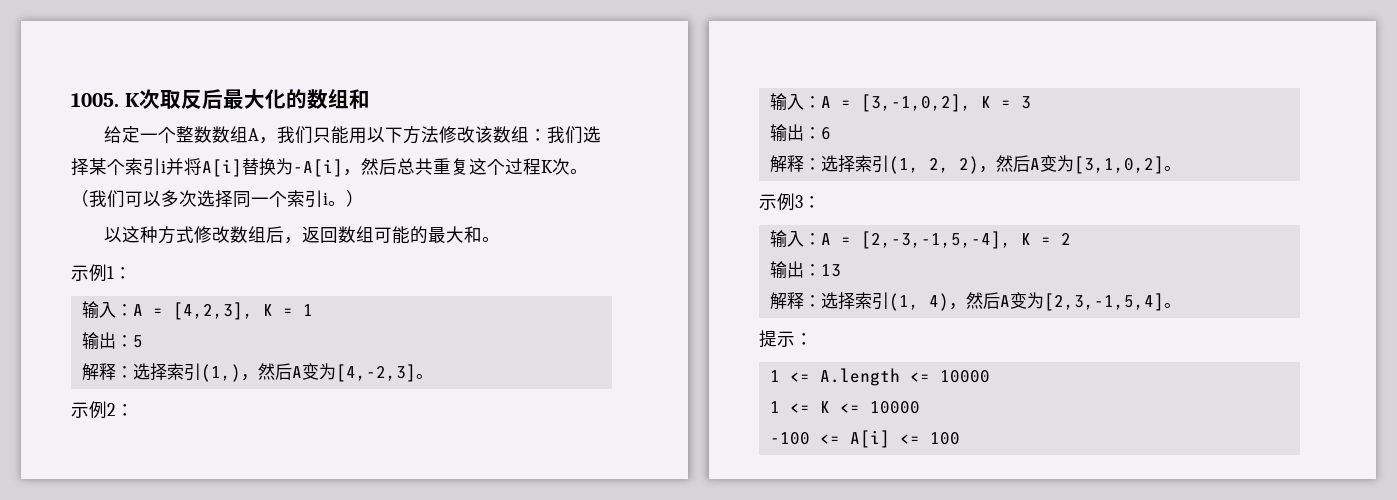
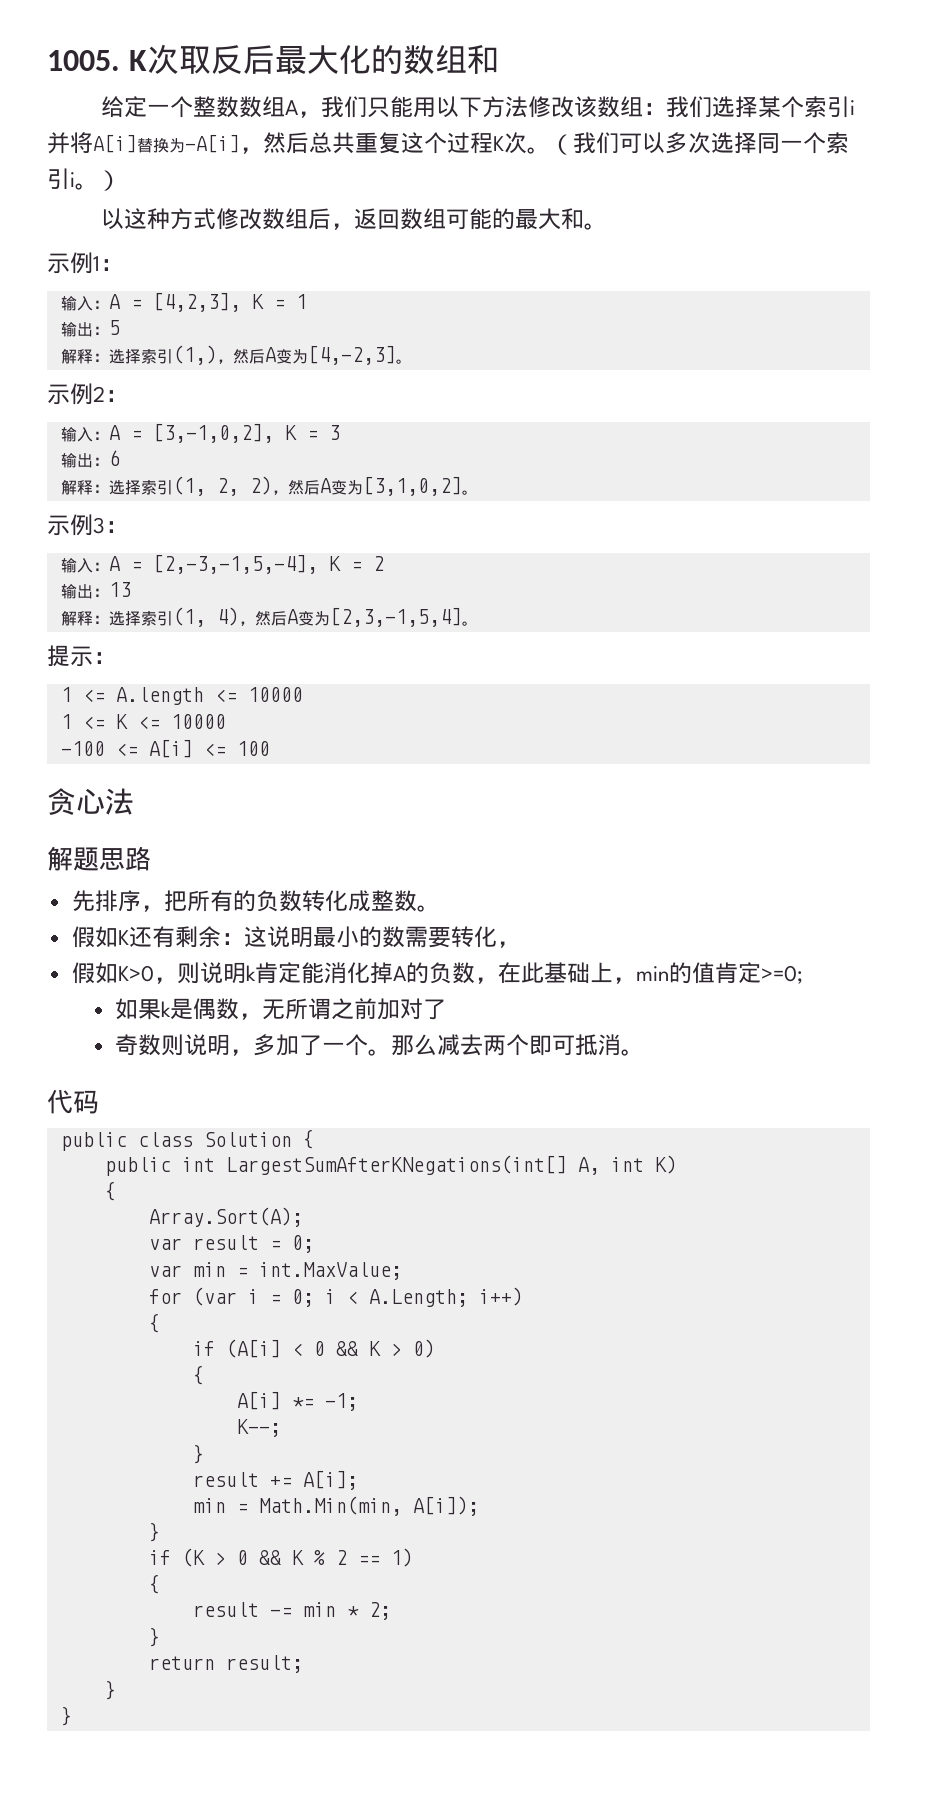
(960, 438) none -> [47,788,134,815] [47,846,151,871] [71,890,440,912] [71,926,520,948] [71,962,803,984] [115,998,447,1020] [115,1034,645,1056] [47,1089,99,1114] [60,1129,314,1151] [104,1155,677,1176] [104,1181,116,1201] [148,1207,303,1227] [148,1235,314,1253] [148,1262,402,1280] [148,1287,523,1307] [148,1313,160,1333] [192,1339,435,1358] [192,1365,204,1385] [236,1391,358,1411] [236,1419,281,1437] [192,1444,204,1464] [192,1470,358,1490] [192,1496,479,1516] [148,1522,160,1542] [148,1548,413,1567] [148,1574,160,1594] [192,1602,391,1620] [148,1627,160,1647] [148,1655,303,1673] [104,1680,116,1700] [60,1706,72,1726] // 贪心法 // 解题思路 // 先排序，把所有的负数转化成整数。 // 假如K还有剩余：这说明最小的数需要转化， // 假如K>0，则说明k肯定能消化掉A的负数，在此基础上，min的值肯定>=0; // 如果k是偶数，无所谓之前加对了 // 奇数则说明，多加了一个。那么减去两个即可抵消。 // 代码 // public class Solution { // public int LargestSumAfterKNegations(int[] A, int K) // { // Array.Sort(A); // var result = 0; // var min = int.MaxValue; // for (var i = 0; i < A.Length; i++) // { // if (A[i] < 0 && K > 0) // { // A[i] *= -1; // K--; // } // result += A[i]; // min = Math.Min(min, A[i]); // } // if (K > 0 && K % 2 == 1) // { // result -= min * 2; // } // return result; // } // }

